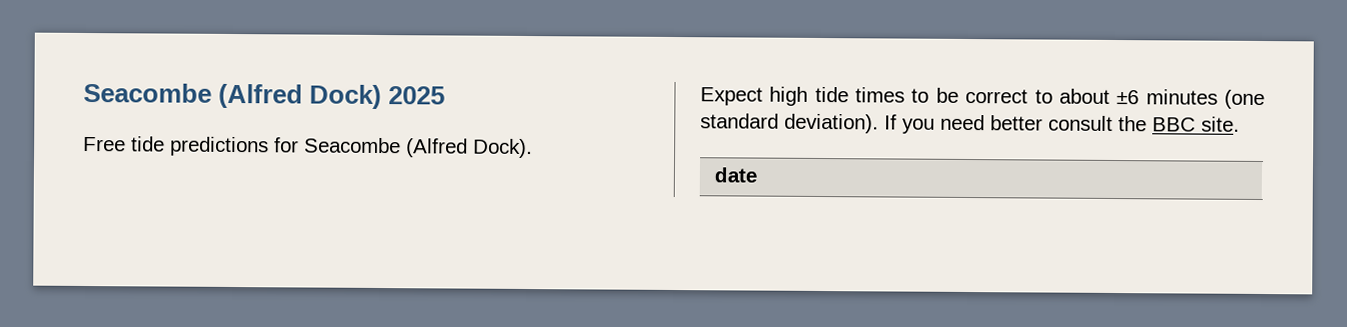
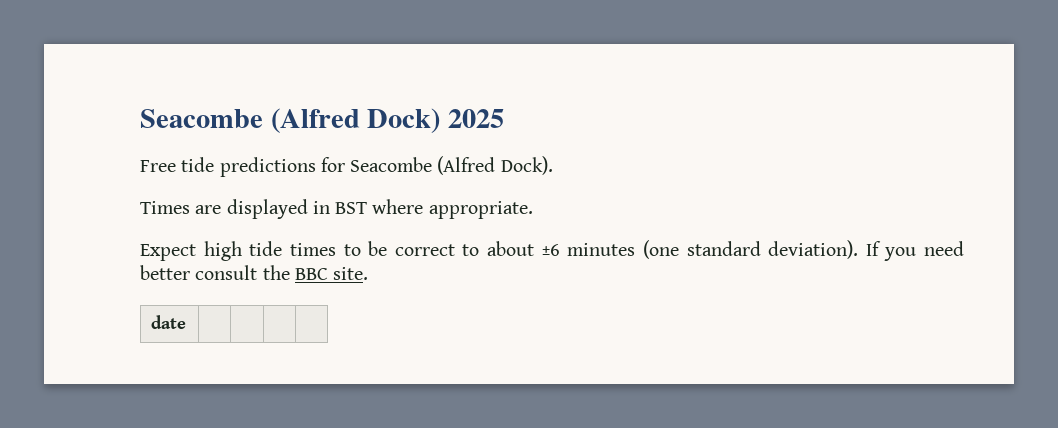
(533, 148) none -> [140,199,533,219] // Times are displayed in BST where appropriate.

